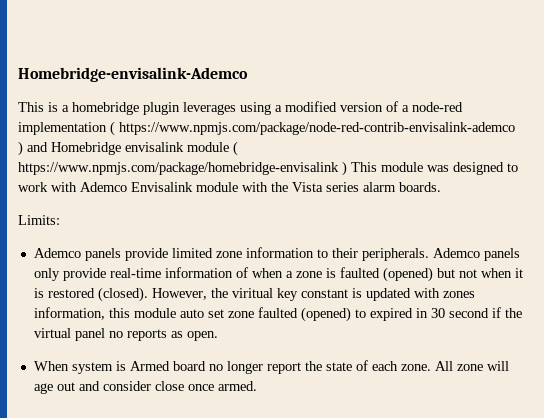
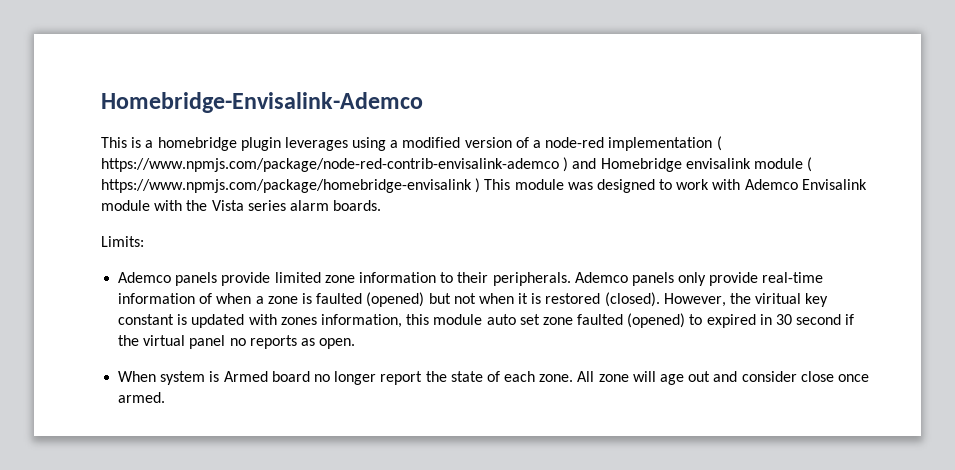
[18,67,248,82] Homebridge-envisalink-Ademco -> [101,92,423,113] Homebridge-Envisalink-Ademco

